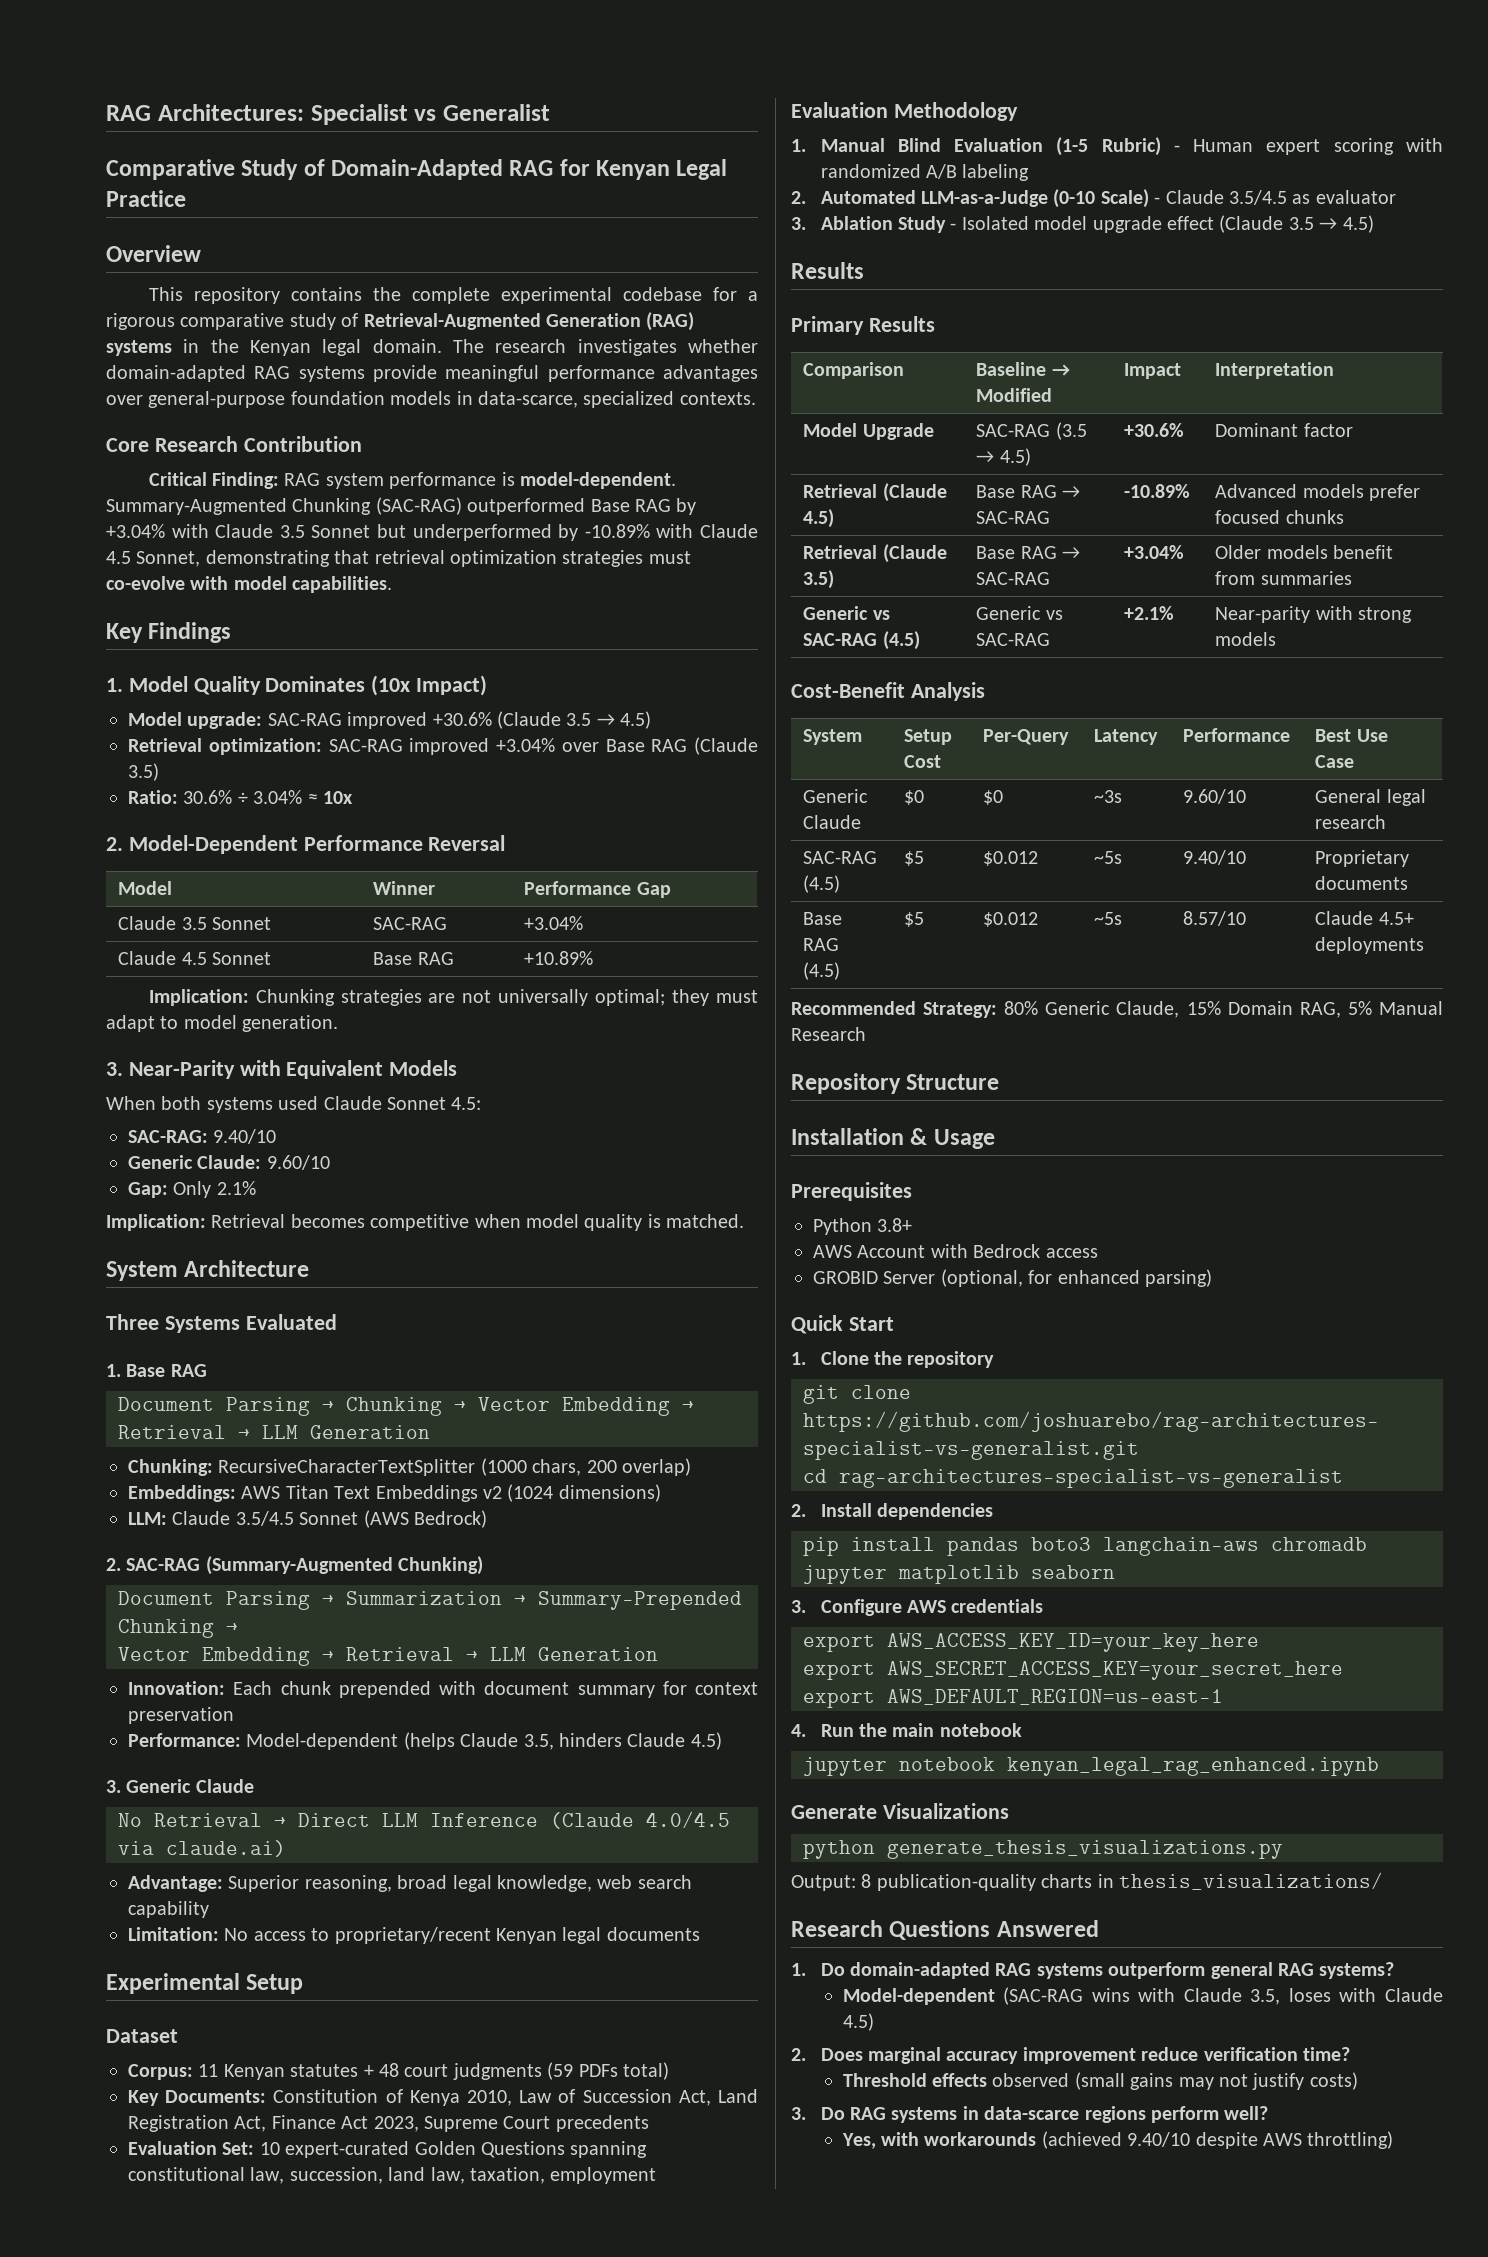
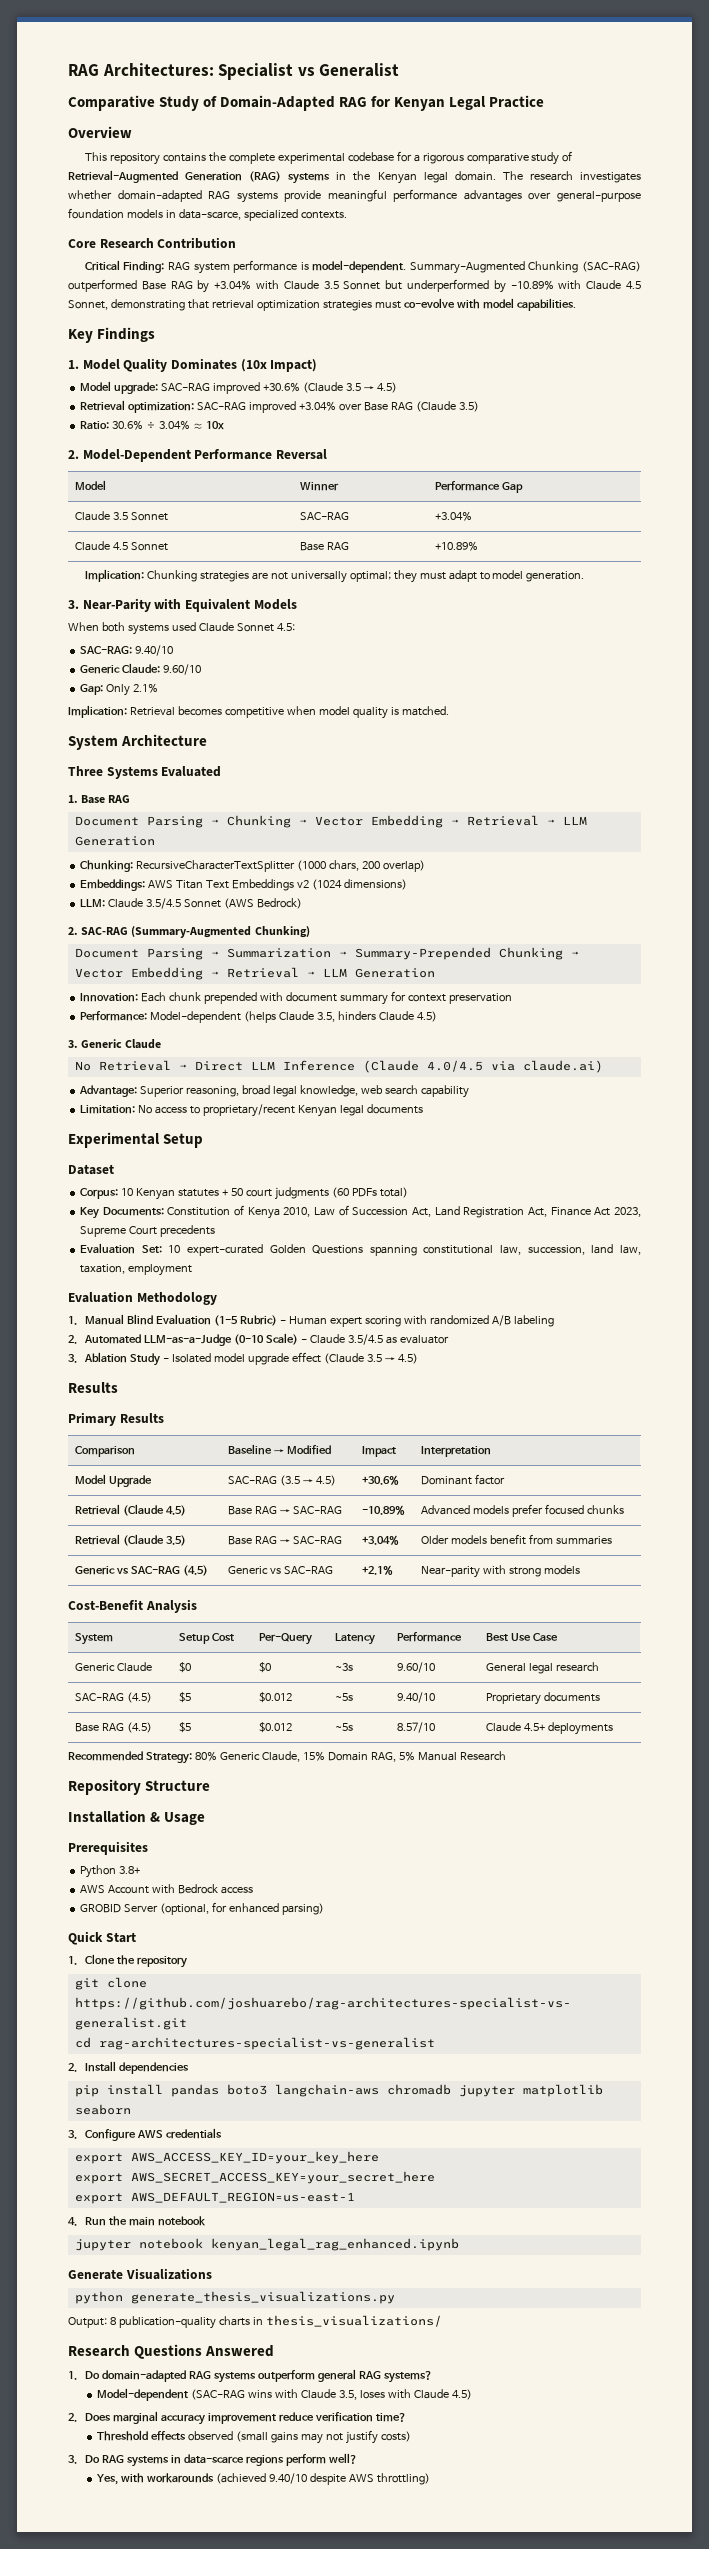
[198,2064,219,2077] 11 -> [121,1188,134,1196] 10
[379,2063,399,2077] 48 -> [230,1188,243,1196] 50
[547,2062,574,2080] (59 -> [331,1187,349,1198] (60

